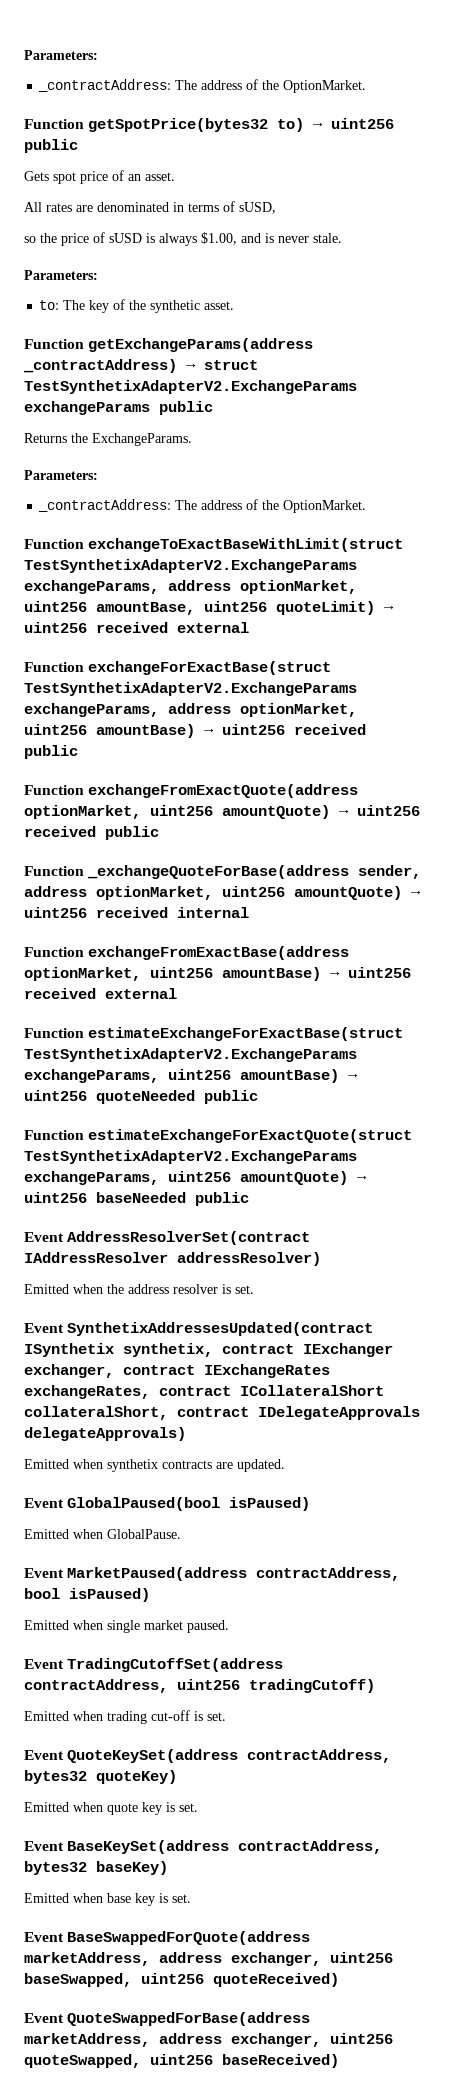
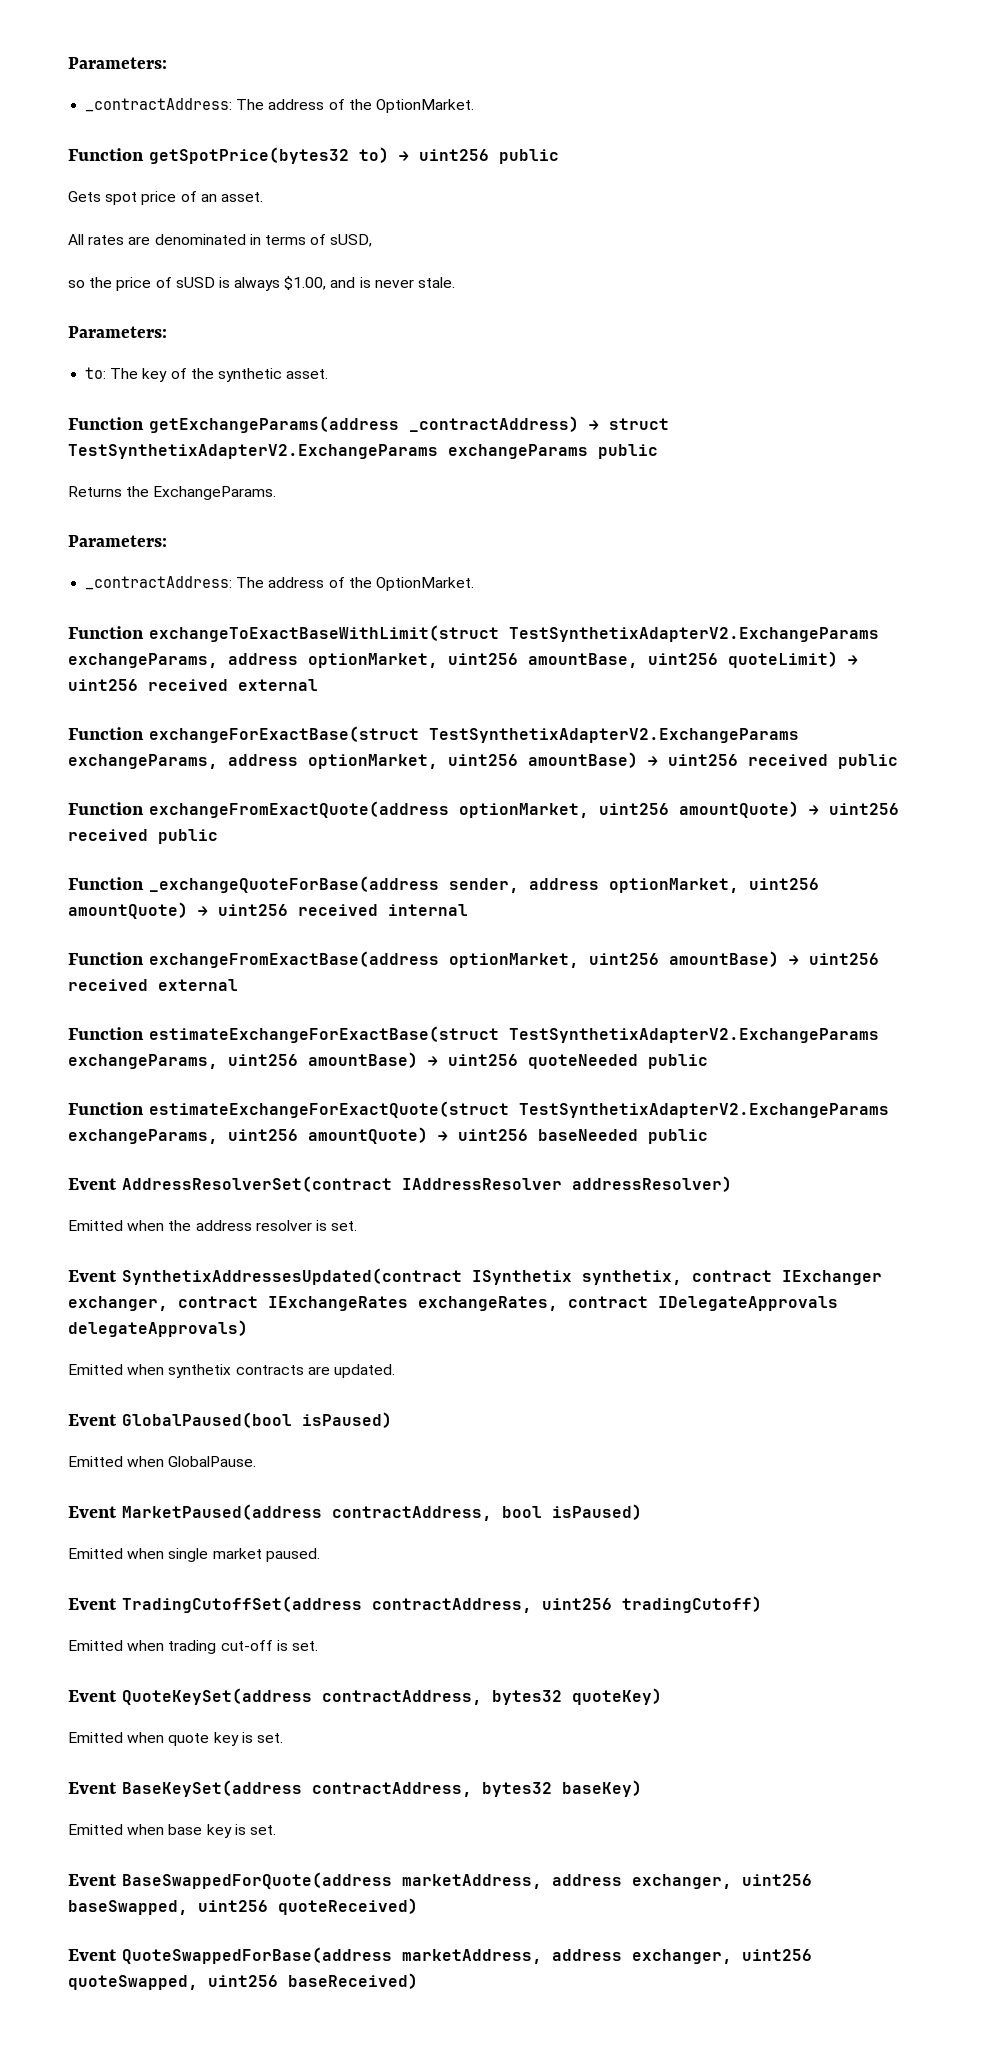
[240,1385,384,1396] [24,1406,249,1420] ICollateralShort collateralShort, contract -> (648, 1302) none

